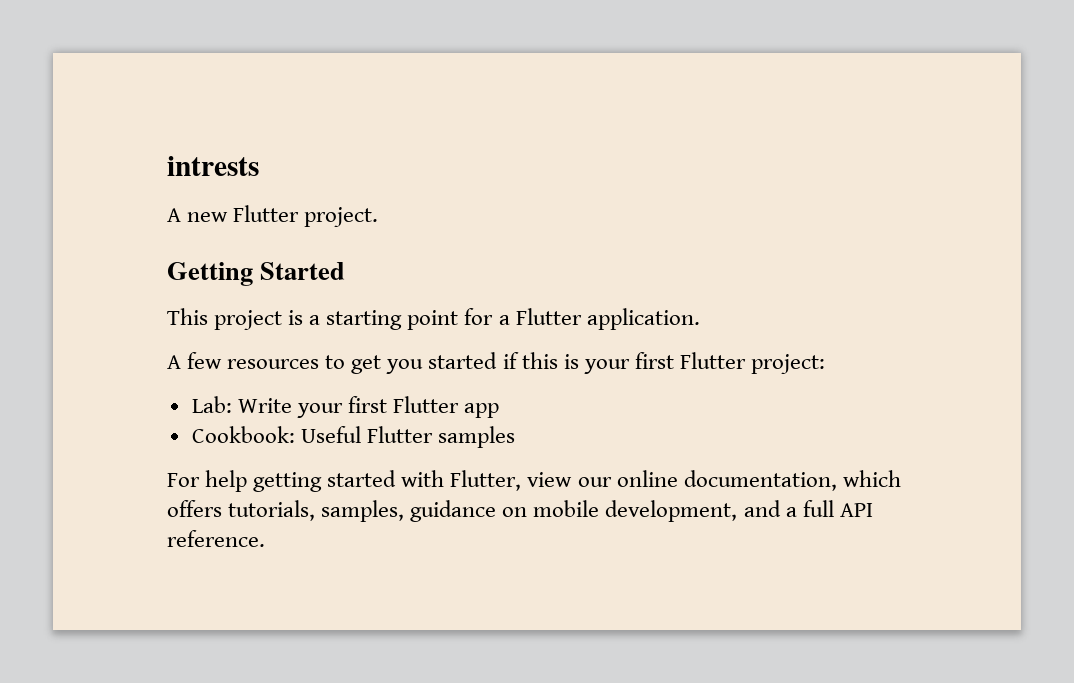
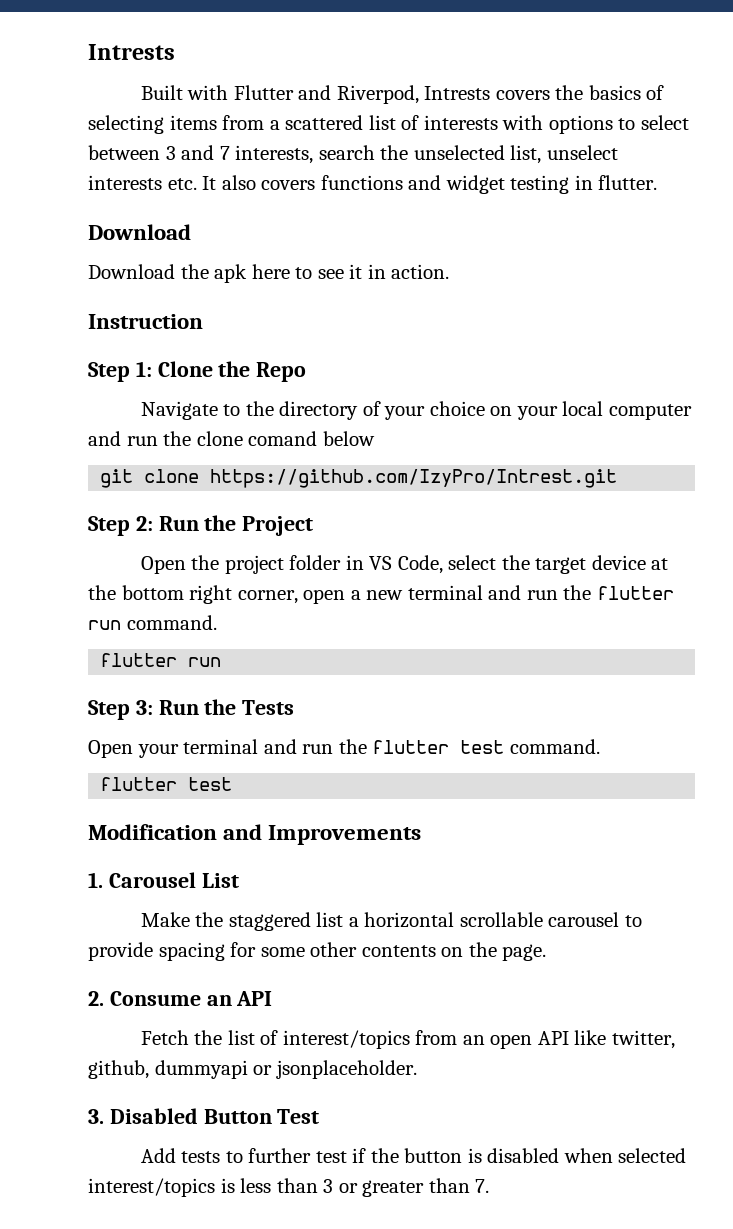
[167,156,259,176] [167,205,379,227] [167,262,346,286] [167,308,700,330] [167,352,825,374] [191,396,500,418] [191,426,515,448] [167,470,901,492] [167,500,873,522] [167,530,265,547] intrests // A new Flutter project. // Getting Started // This project is a starting point for a Flutter application. // A few resources to get you started if this is your first Flutter project: // Lab: Write your first Flutter app // Cookbook: Useful Flutter samples // For help getting started with Flutter, view our online documentation, which offers tutorials, samples, guidance on mobile development, and a full API reference. -> [88,44,175,60] [140,85,665,104] [88,115,689,134] [88,145,618,164] [88,175,658,194] [88,224,191,240] [88,264,450,283] [88,314,203,329] [88,361,307,382] [140,401,692,420] [88,431,375,446] [100,469,618,488] [88,515,314,536] [140,555,669,574] [88,585,674,604] [88,615,217,630] [100,653,222,667] [88,699,295,720] [88,739,600,758] [100,777,233,791] [88,824,422,845] [88,872,239,888] [140,912,642,931] [88,942,547,961] [88,991,273,1006] [140,1030,675,1049] [88,1060,417,1079] [88,1108,320,1124] [140,1148,687,1163] [88,1178,490,1197] Intrests // Built with Flutter and Riverpod, Intrests covers the basics of selecting items from a scattered list of interests with options to select between 3 and 7 interests, search the unselected list, unselect interests etc. It also covers functions and widget testing in flutter. // Download // Download the apk here to see it in action. // Instruction // Step 1: Clone the Repo // Navigate to the directory of your choice on your local computer and run the clone comand below // git clone https://github.com/IzyPro/Intrest.git // Step 2: Run the Project // Open the project folder in VS Code, select the target device at the bottom right corner, open a new terminal and run the flutter run command. // flutter run // Step 3: Run the Tests // Open your terminal and run the flutter test command. // flutter test // Modification and Improvements // 1. Carousel List // Make the staggered list a horizontal scrollable carousel to provide spacing for some other contents on the page. // 2. Consume an API // Fetch the list of interest/topics from an open API like twitter, github, dummyapi or jsonplaceholder. // 3. Disabled Button Test // Add tests to further test if the button is disabled when selected interest/topics is less than 3 or greater than 7.

